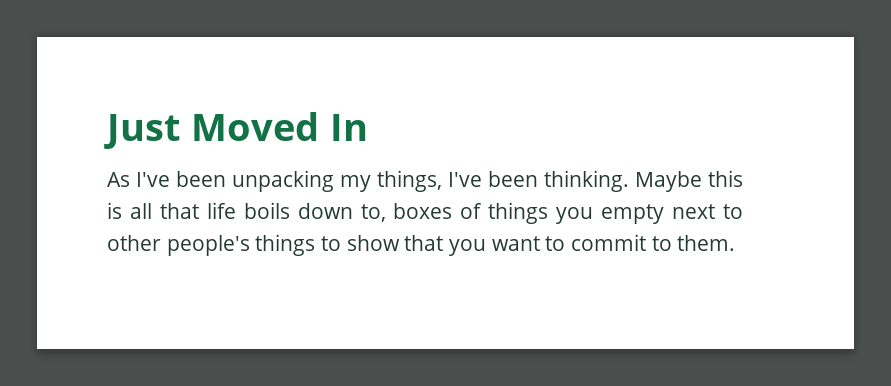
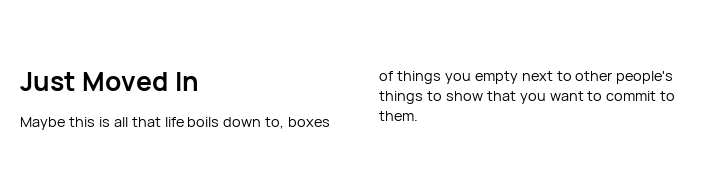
[107,170,629,192] As I've been unpacking my things, I've been thinking. -> (200, 81) none

